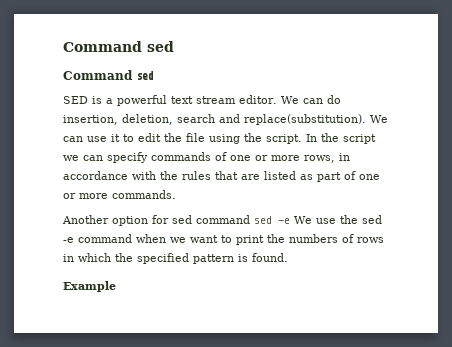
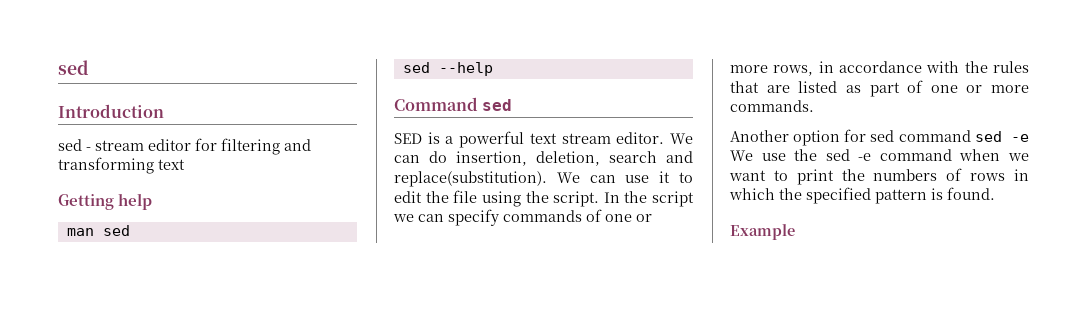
[63,41,174,52] Command sed -> [58,60,89,75] [58,104,164,118] [58,138,311,155] [58,157,185,174] [58,193,153,210] [66,225,130,236] [402,62,493,76] sed // Introduction // sed - stream editor for filtering and transforming text // Getting help // man sed // sed --help

